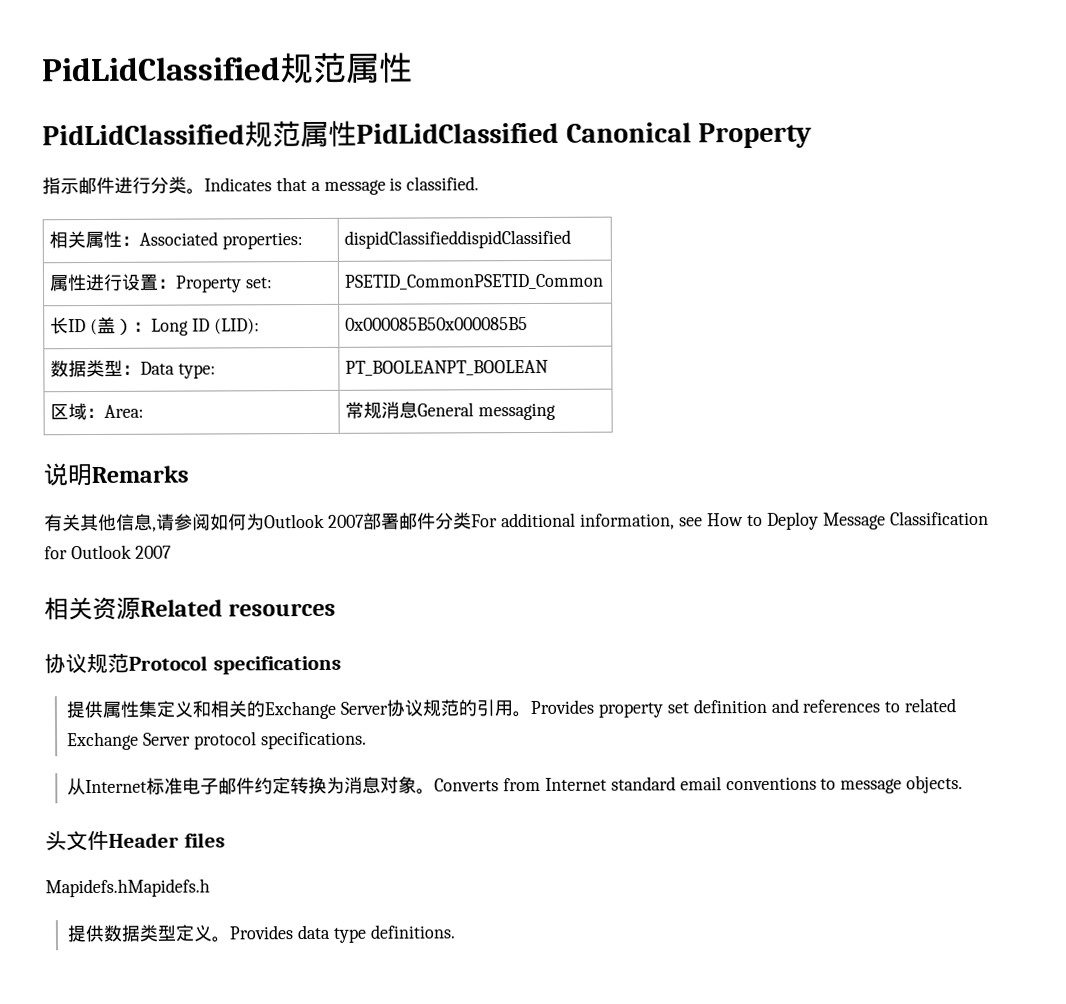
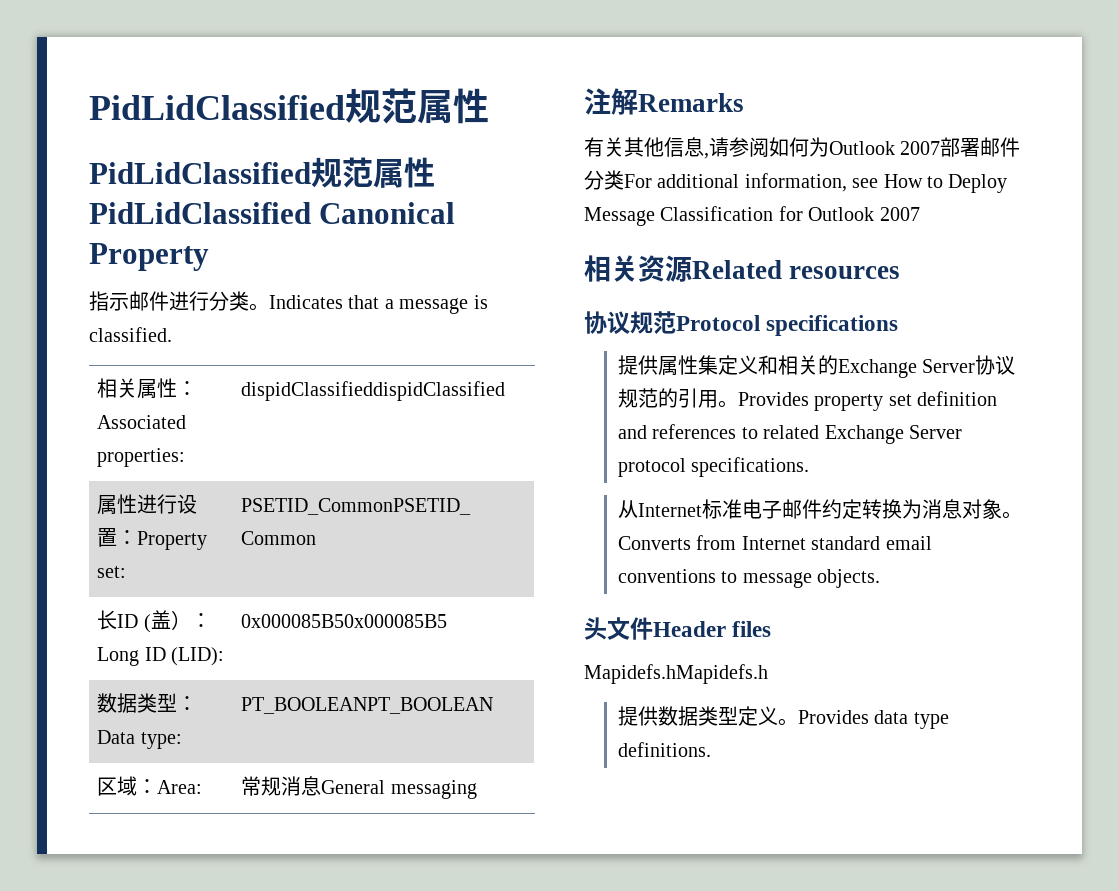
[43,463,92,487] 说明 -> [584,88,638,115] 注解

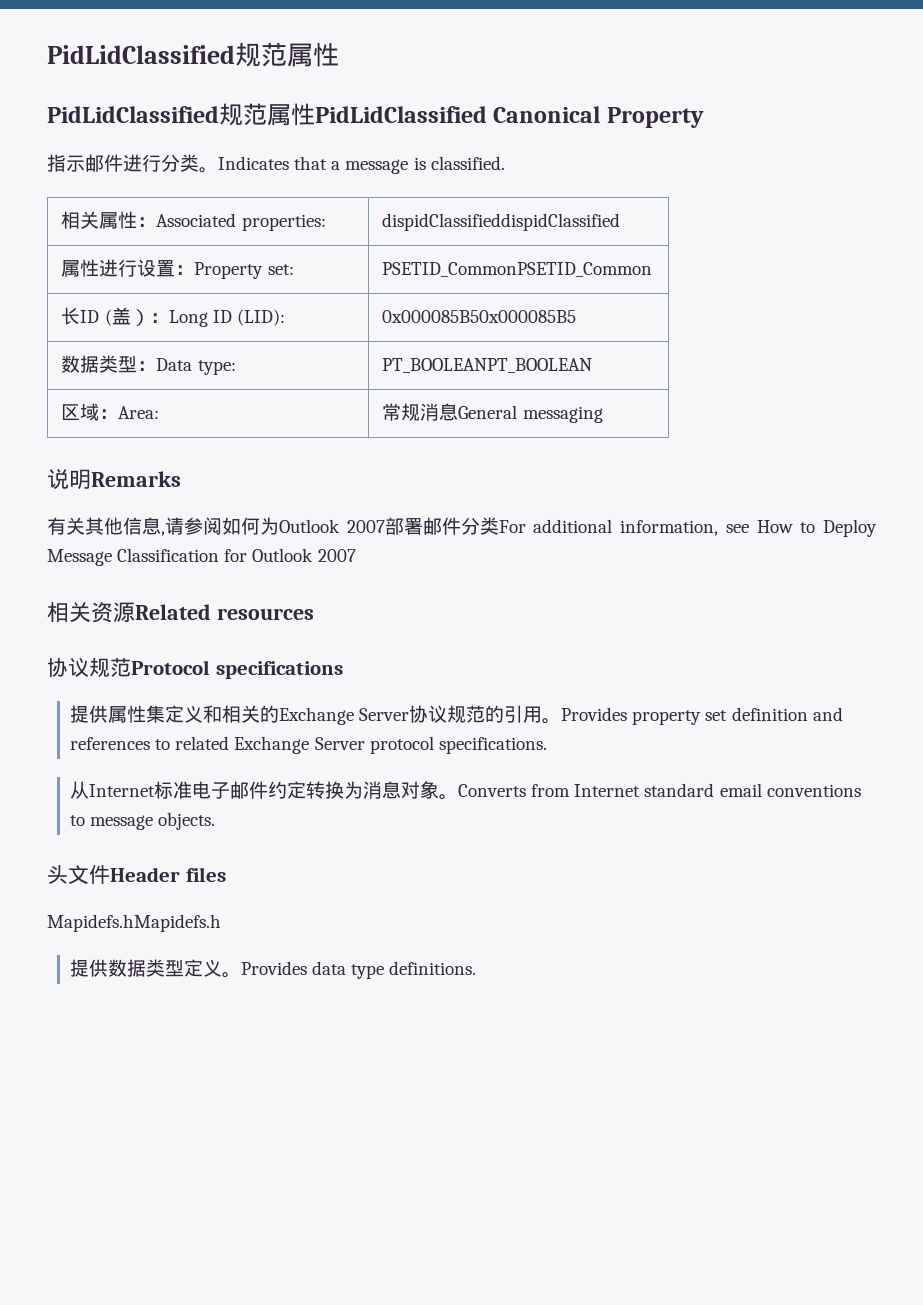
[584,88,638,115] 注解 -> [47,469,91,490] 说明

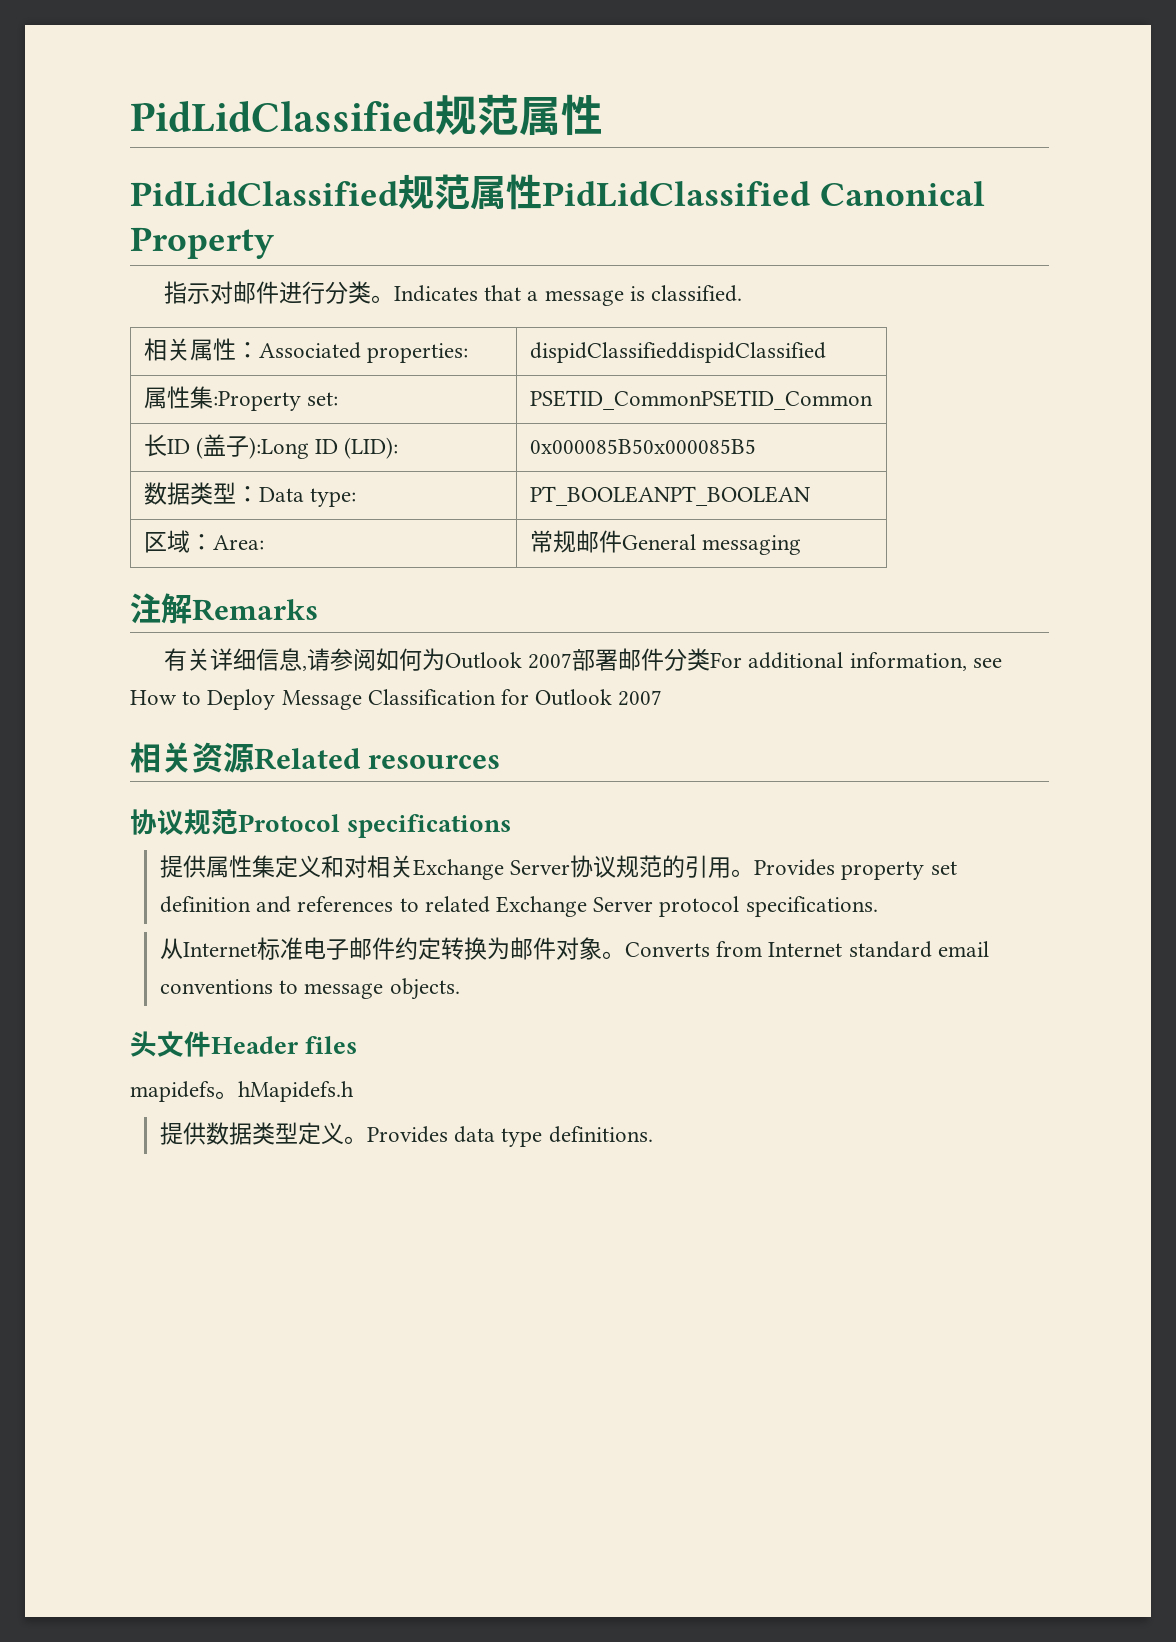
(85, 163) none -> [209,281,233,304] 对
[99,259,264,279] 进行设置：Property -> [189,386,301,411] 集:Property
[130,309,208,327] ）：Long -> [225,436,309,459] 子):Long
[420,403,459,421] 消息 -> [575,530,622,553] 邮件
[47,469,91,490] 说明 -> [130,593,192,624] 注解
[85,517,123,535] 其他 -> [209,648,256,671] 详细
[222,705,280,723] 相关的 -> [343,855,413,878] 对相关
[363,781,402,799] 消息 -> [509,937,556,960] 邮件
[47,914,221,932] Mapidefs.hMapidefs.h -> [130,1081,354,1102] mapidefs。hMapidefs.h

